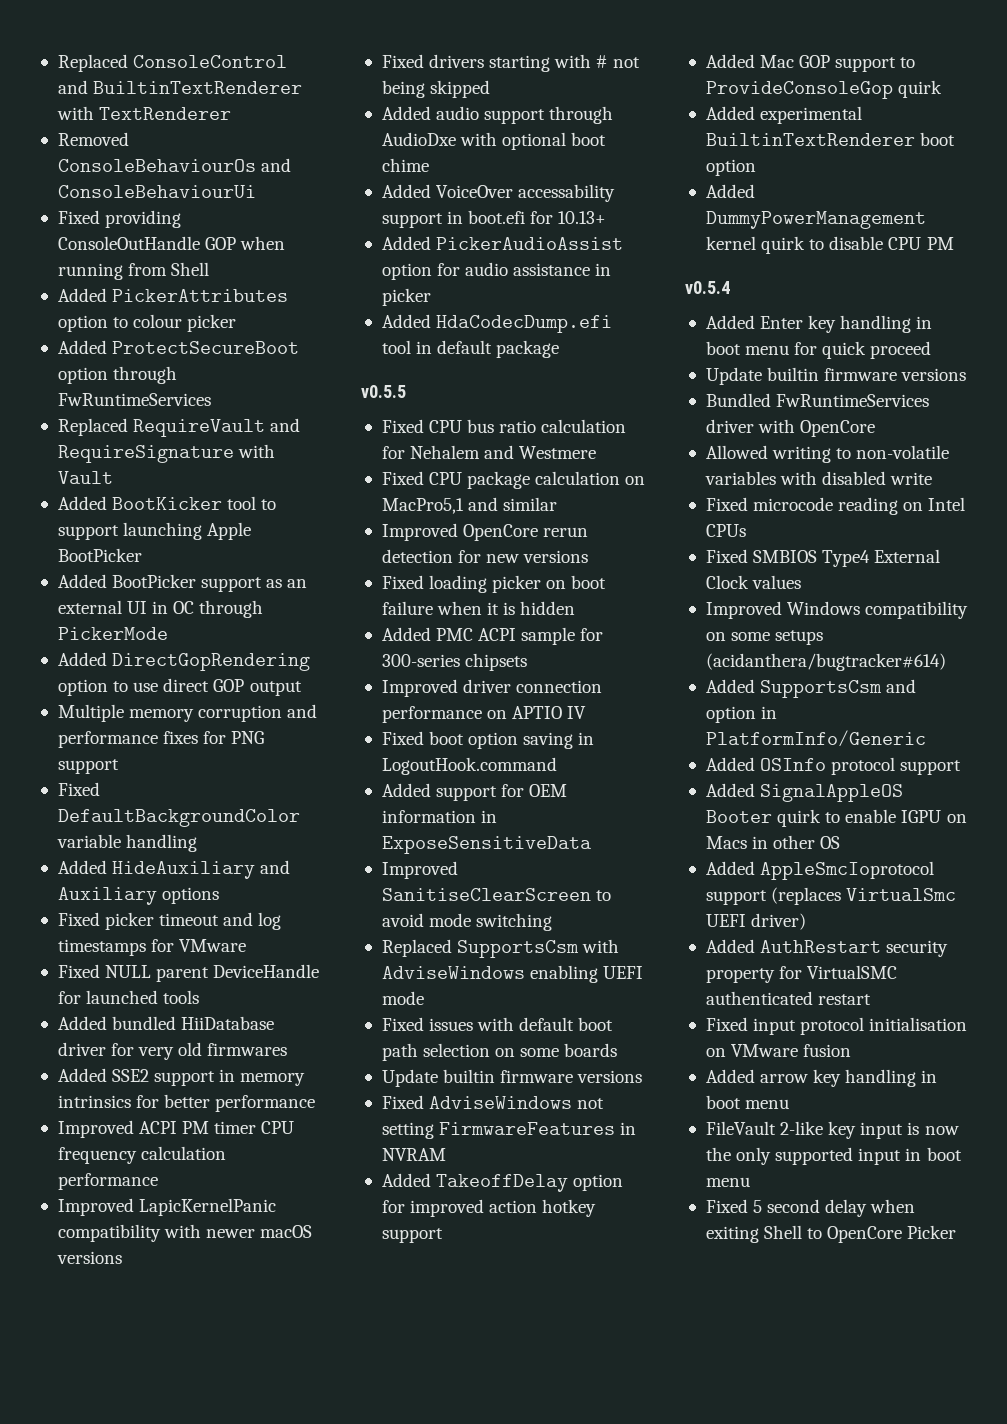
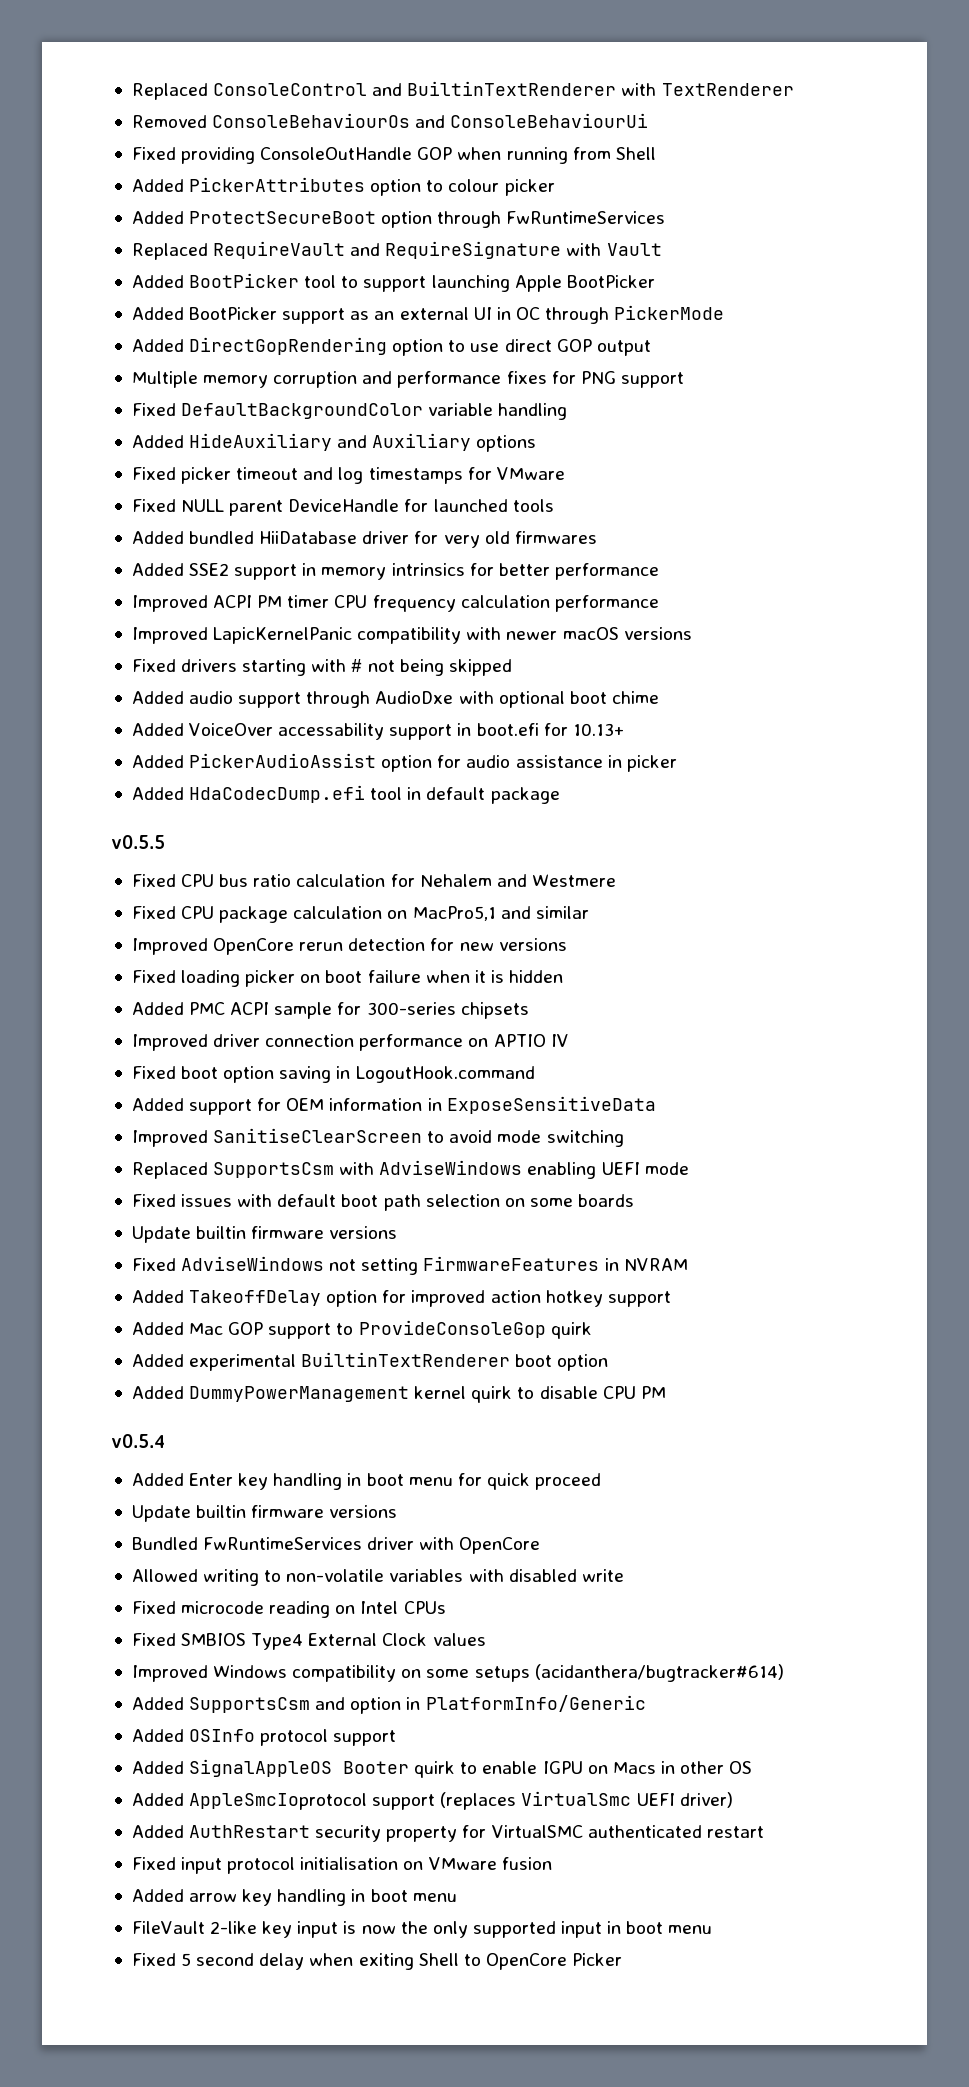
[112,497,223,510] BootKicker -> [189,273,300,288] BootPicker

